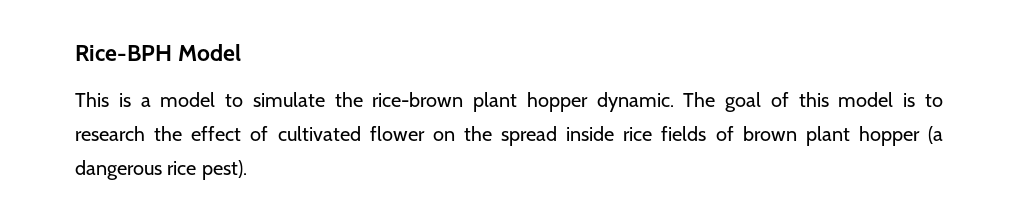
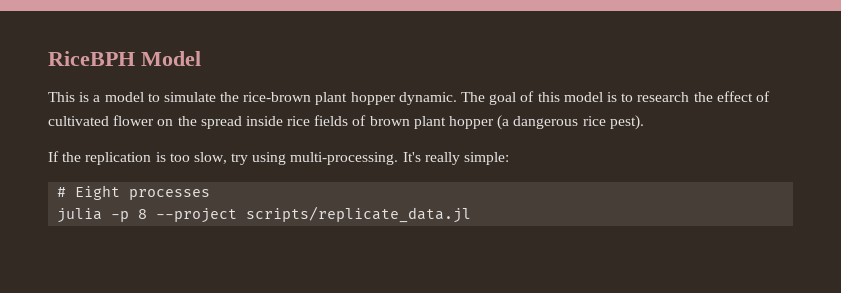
[75,45,172,61] Rice-BPH -> [48,51,135,66] RiceBPH
(247, 170) none -> [48,151,510,165] [57,185,211,200] [57,206,472,223] // If the replication is too slow, try using multi-processing. It's really simple: // # Eight processes // julia -p 8 --project scripts/replicate_data.jl

